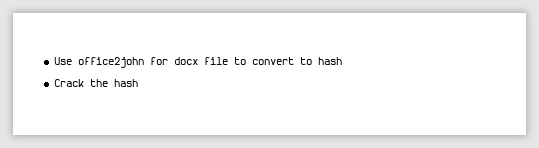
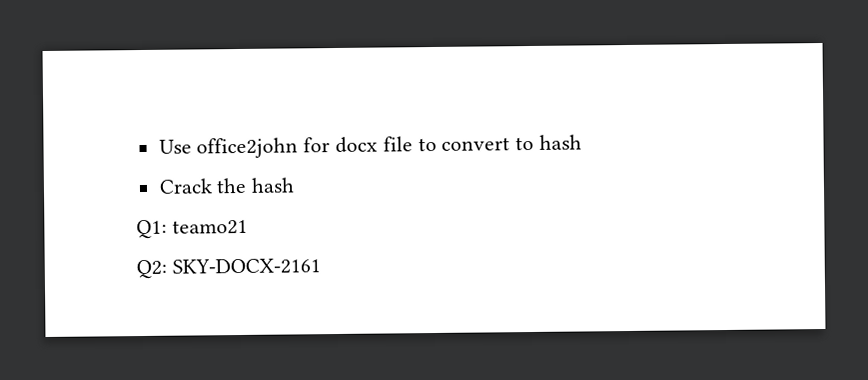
(138, 83) none -> [136,219,248,240] [136,258,321,280] // Q1: teamo21 // Q2: SKY-DOCX-2161

